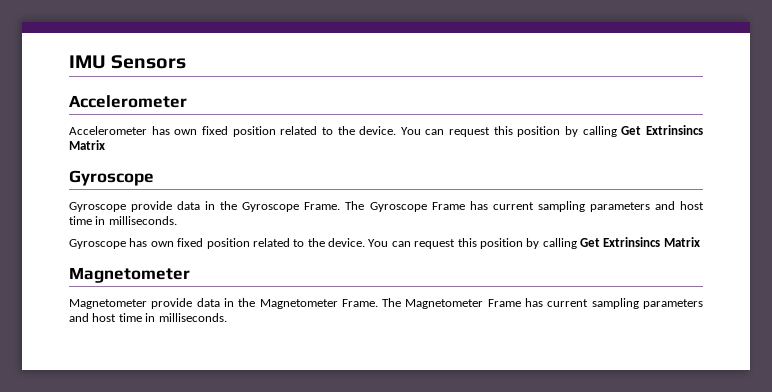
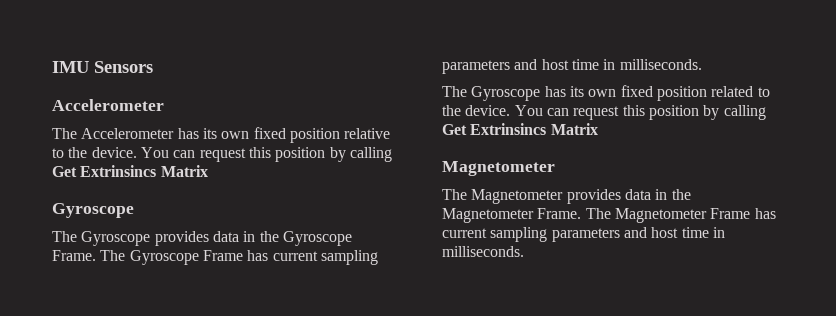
(187, 101) none -> [52,128,77,139] The
[174,126,318,137] own fixed position related -> [202,127,391,143] its own fixed position relative
[69,201,173,212] Gyroscope provide -> [52,231,209,246] The Gyroscope provides
(177, 220) none -> [442,86,467,97] The
(148, 242) none -> [569,86,584,97] its
[69,298,193,309] Magnetometer provide -> [442,189,621,204] The Magnetometer provides

